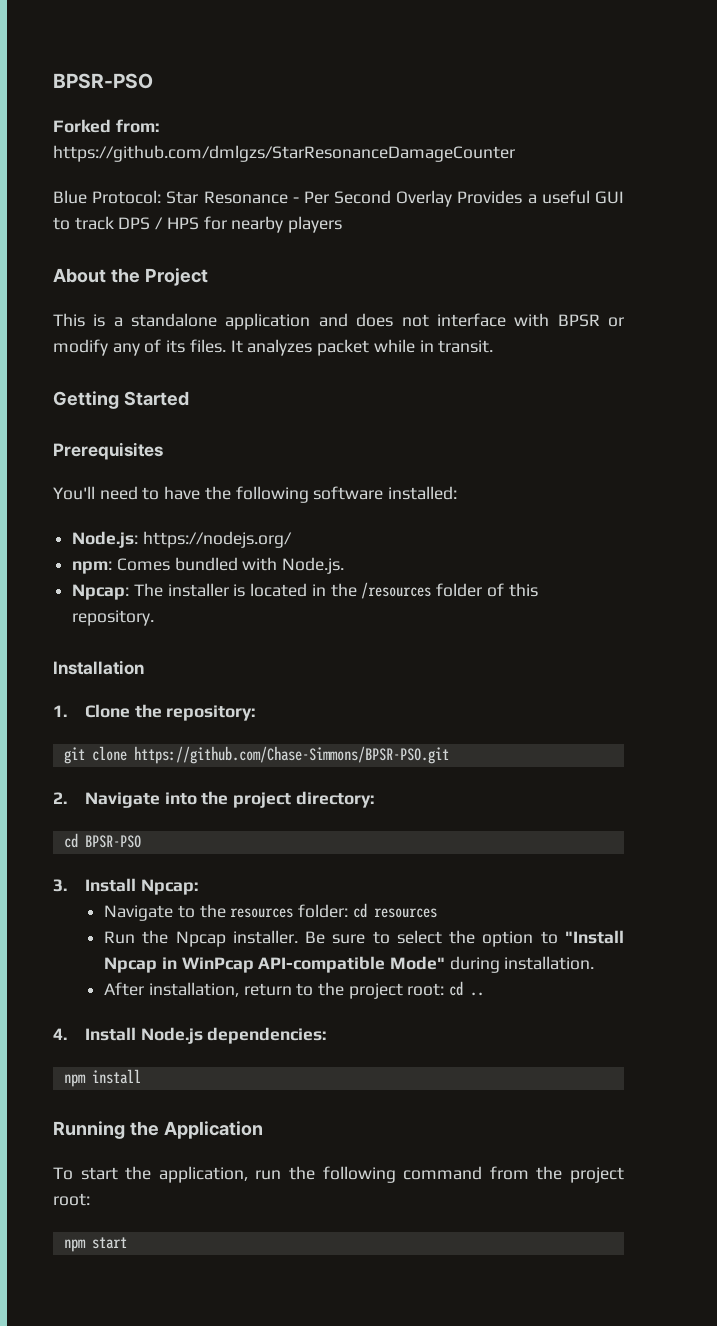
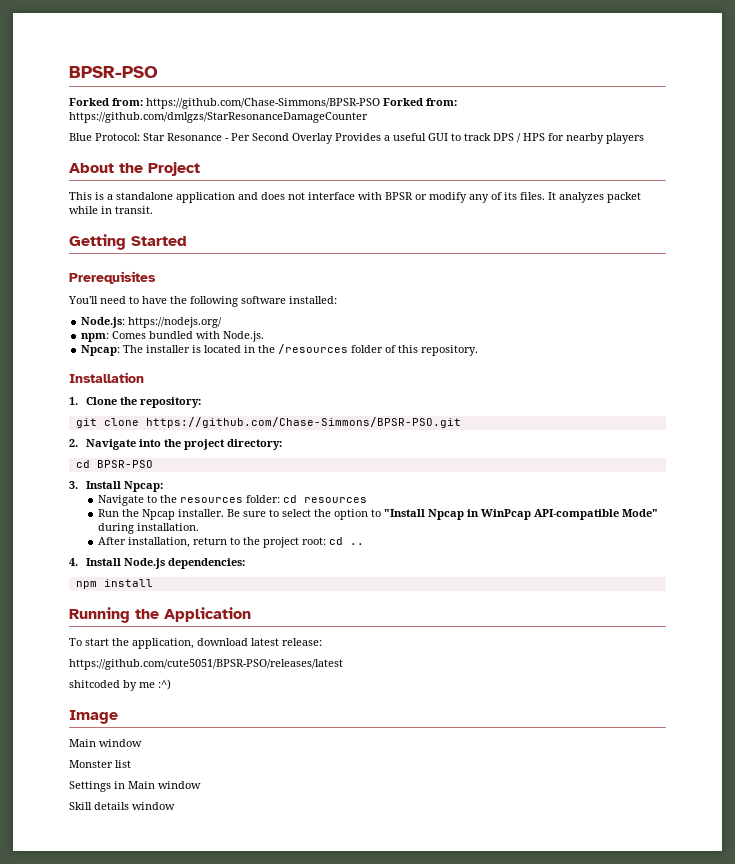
(159, 126) none -> [146,98,457,109] https://github.com/Chase-Simmons/BPSR-PSO Forked from:
[255,1166,625,1183] [53,1193,90,1206] [63,1237,127,1252] run the following command from the project root: // npm start -> [197,638,322,646] [69,659,343,670] [69,679,171,691] [69,710,118,724] [69,739,142,747] [69,760,131,768] [69,781,201,792] [69,802,175,810] download latest release: // https://github.com/cute5051/BPSR-PSO/releases/latest // shitcoded by me :^) // Image // Main window // Monster list // Settings in Main window // Skill details window

